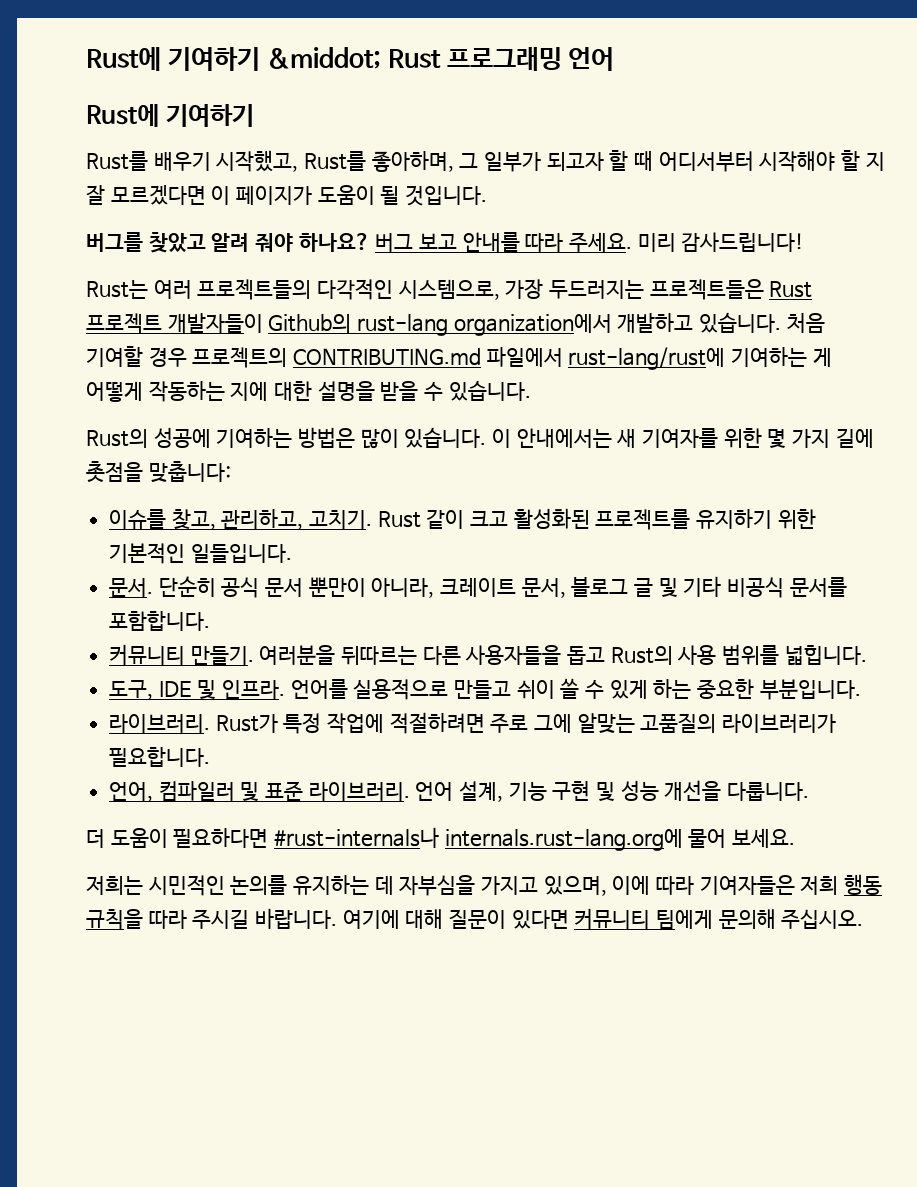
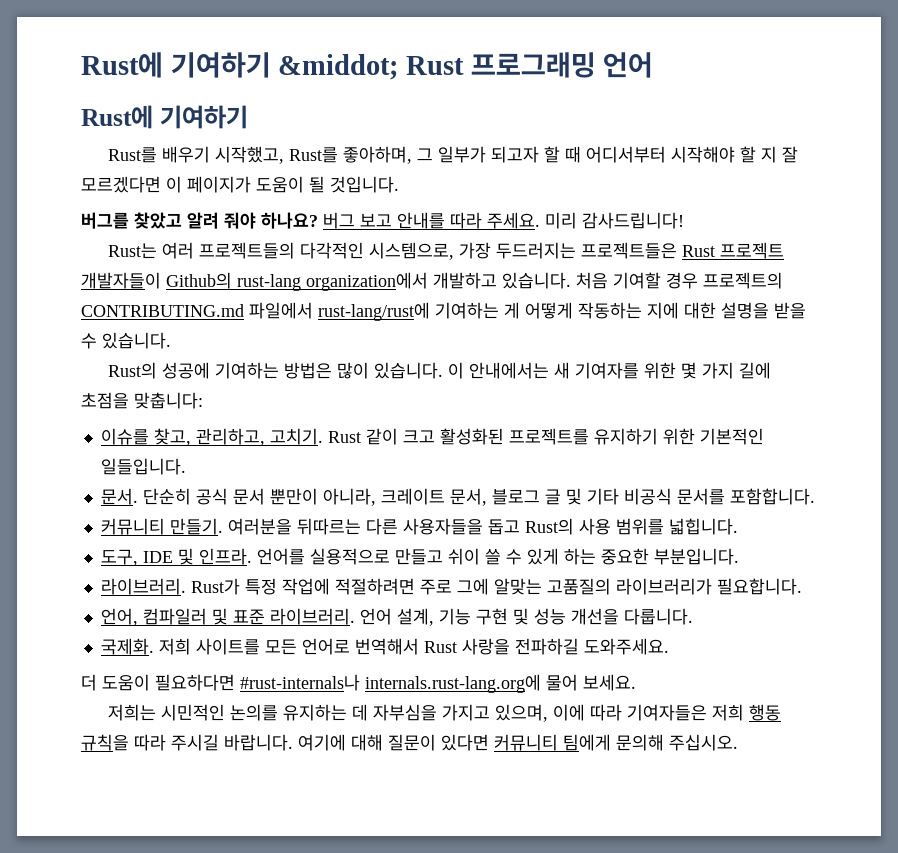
[86,461,143,482] 촛점을 -> [81,392,129,409] 초점을
(810, 791) none -> [100,638,669,655] // 국제화. 저희 사이트를 모든 언어로 번역해서 Rust 사랑을 전파하길 도와주세요.

